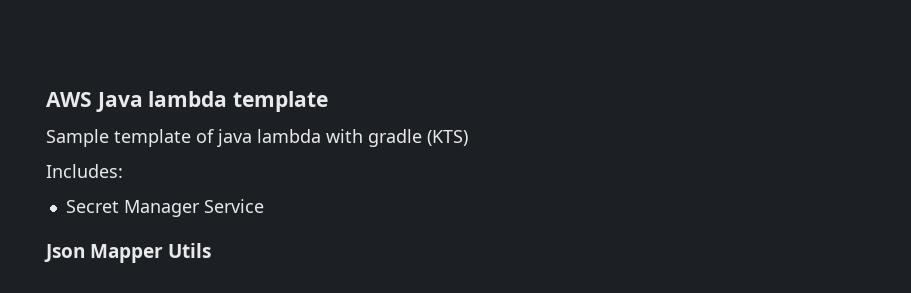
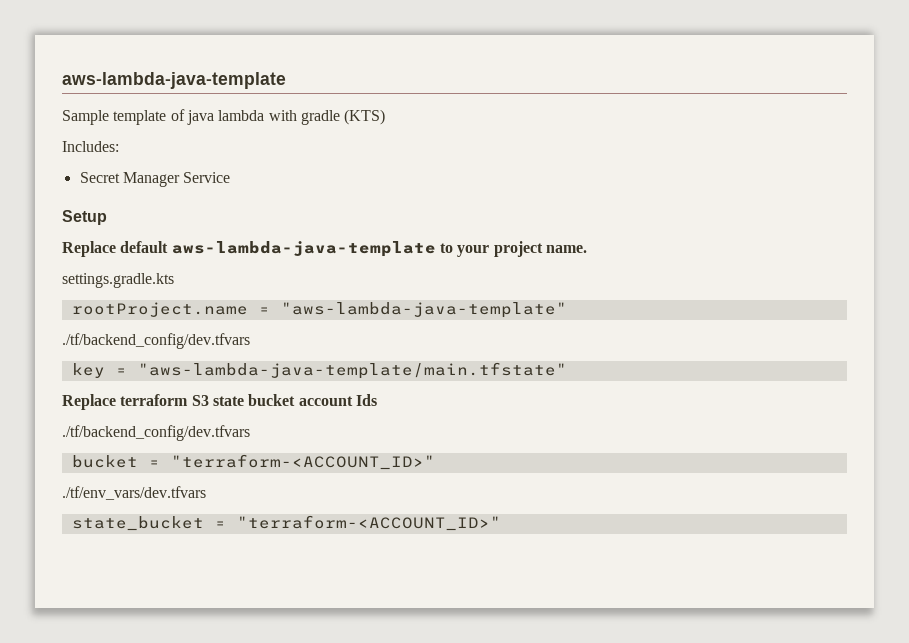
[46,91,329,112] AWS Java lambda template -> [62,72,286,89] aws-lambda-java-template
[44,243,212,263] Json Mapper Utils -> [62,210,107,225] [62,241,587,257] [62,273,174,288] [71,302,567,318] [62,333,250,349] [71,362,567,379] [62,394,377,410] [62,425,250,441] [71,454,435,470] [62,486,206,500] [71,515,501,531] Setup // Replace default aws-lambda-java-template to your project name. // settings.gradle.kts // rootProject.name = "aws-lambda-java-template" // ./tf/backend_config/dev.tfvars // key = "aws-lambda-java-template/main.tfstate" // Replace terraform S3 state bucket account Ids // ./tf/backend_config/dev.tfvars // bucket = "terraform-<ACCOUNT_ID>" // ./tf/env_vars/dev.tfvars // state_bucket = "terraform-<ACCOUNT_ID>"

